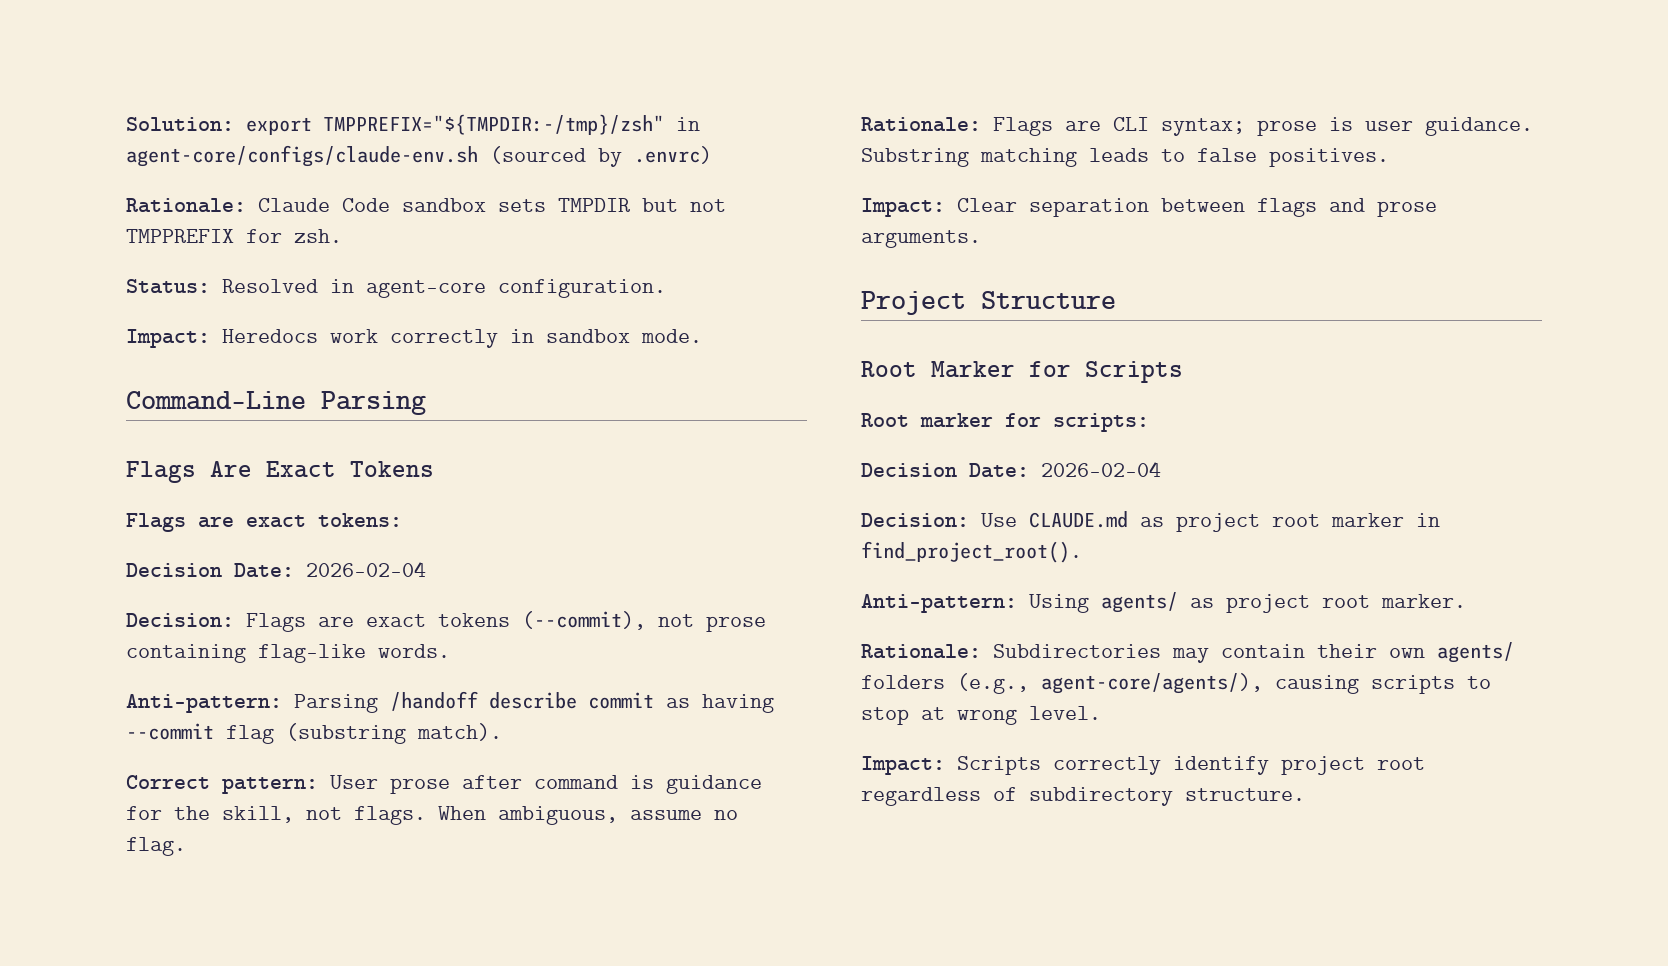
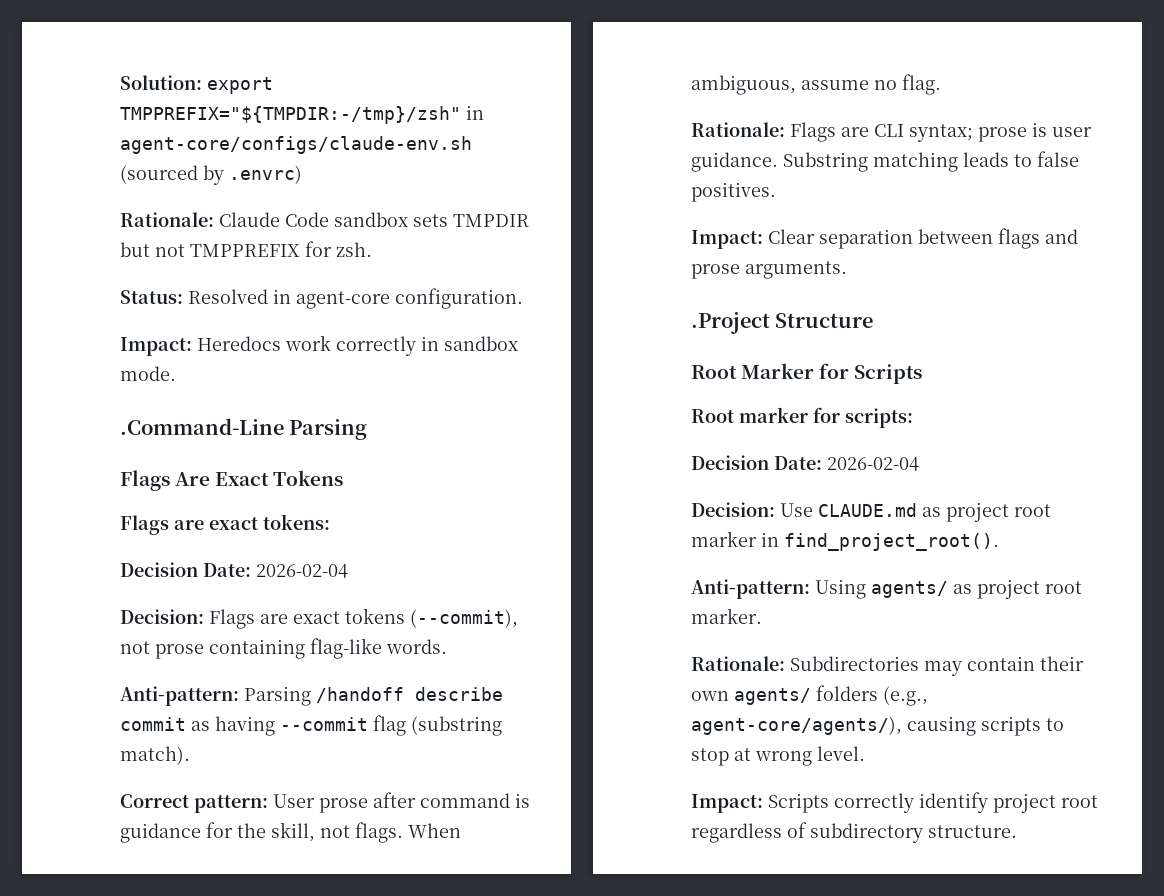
[126,391,306,410] Command-Line -> [120,418,284,435] .Command-Line
[861,291,966,315] Project -> [691,312,770,334] .Project

